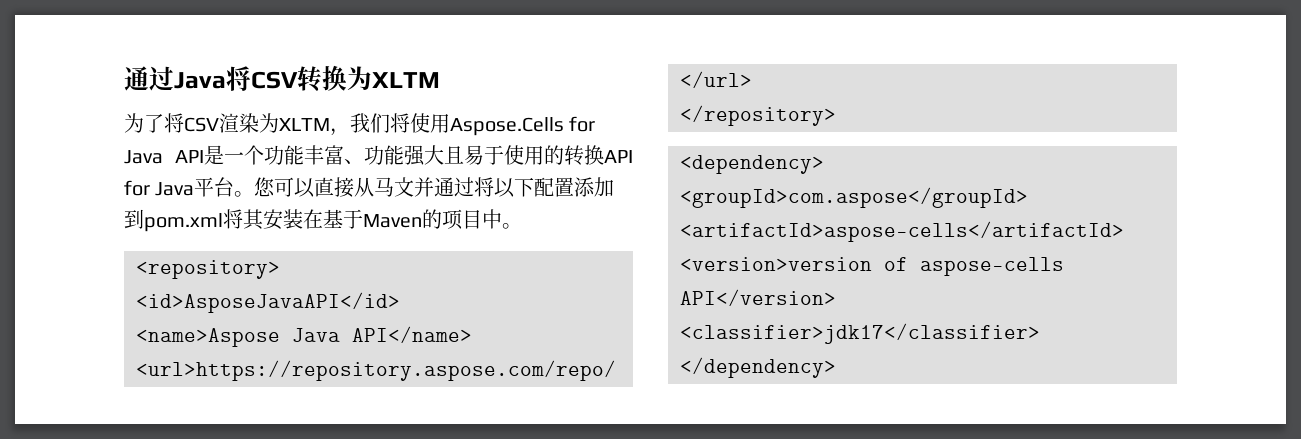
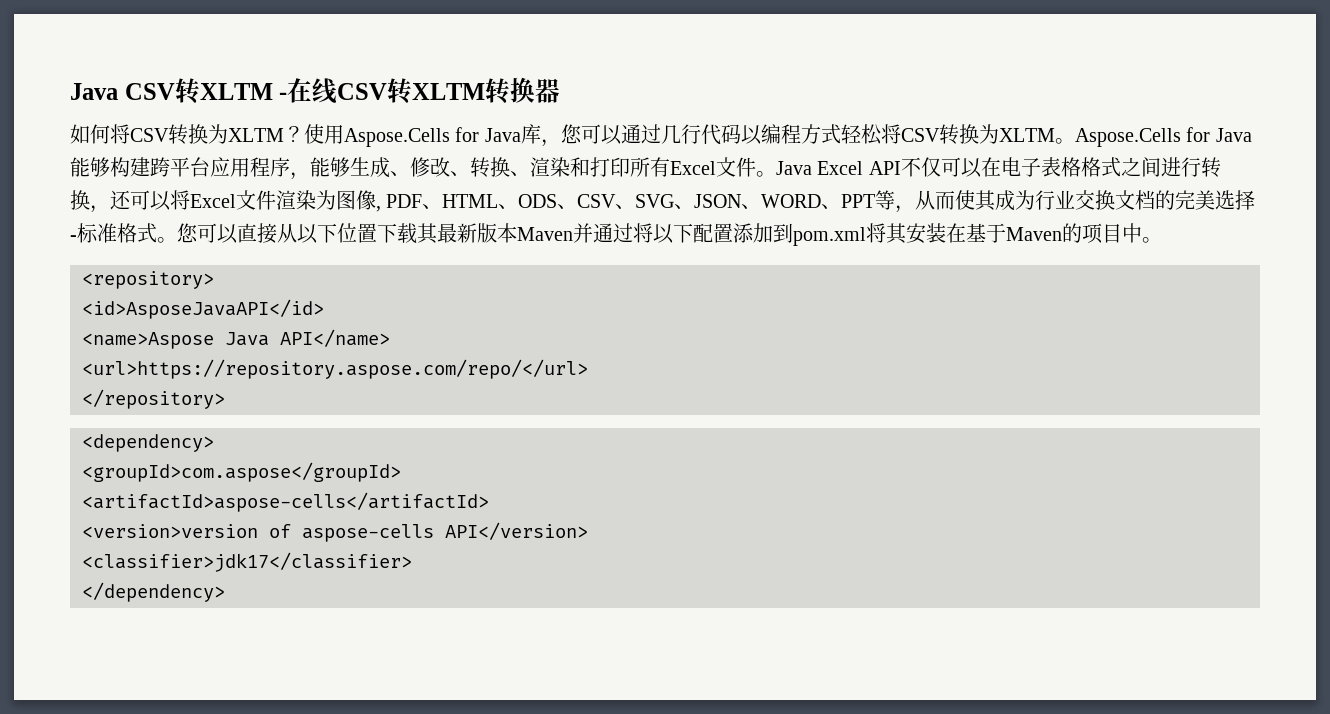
[124,65,440,92] [124,113,596,136] [124,145,633,166] [124,177,415,198] 通过Java将CSV转换为XLTM // 为了将CSV渲染为XLTM，我们将使用Aspose.Cells for Java API是一个功能丰富、功能强大且易于使用的转换API for Java平台。您可以直接从马文 -> [70,77,561,104] [70,124,1252,147] [70,157,1221,180] [70,190,1256,213] [70,223,573,244] Java CSV转XLTM -在线CSV转XLTM转换器 // 如何将CSV转换为XLTM？使用Aspose.Cells for Java库，您可以通过几行代码以编程方式轻松将CSV转换为XLTM。Aspose.Cells for Java能够构建跨平台应用程序，能够生成、修改、转换、渲染和打印所有Excel文件。Java Excel API不仅可以在电子表格格式之间进行转换，还可以将Excel文件渲染为图像, PDF、HTML、ODS、CSV、SVG、JSON、WORD、PPT等，从而使其成为行业交换文档的完美选择-标准格式。您可以直接从以下位置下载其最新版本Maven

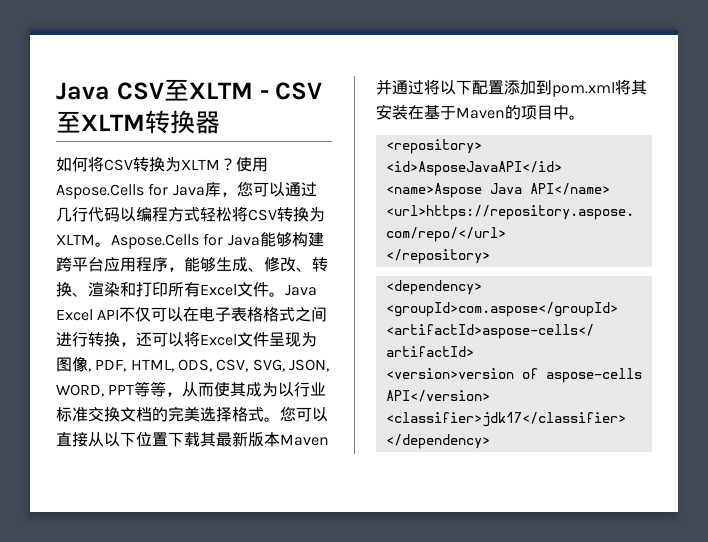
[174,78,200,104] 转 -> [163,79,189,101] 至
[287,78,413,104] 在线CSV转 -> [275,82,323,100] [56,111,81,133] CSV至
[276,190,316,210] 渲染 -> [269,332,301,347] 呈现
[386,194,876,209] PDF、HTML、ODS、CSV、SVG、JSON、WORD、PPT -> [95,359,329,372] [56,381,151,397] PDF, HTML, ODS, CSV, SVG, JSON, WORD, PPT等
[1035,190,1076,210] 行业 -> [278,382,327,397] [56,407,88,422] 以行业标准
[70,223,117,243] -标准 -> (232, 414) none

